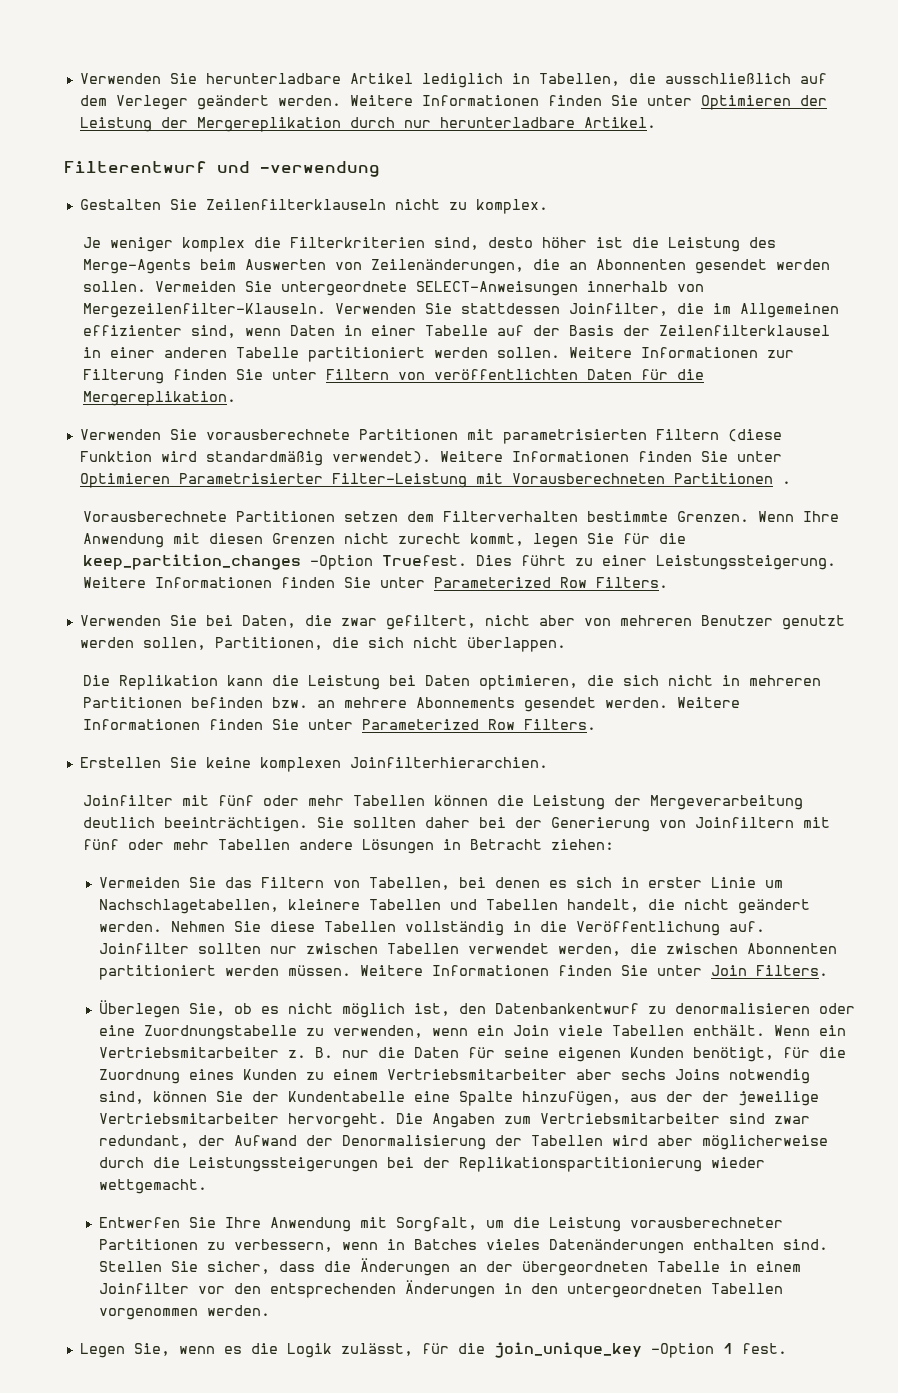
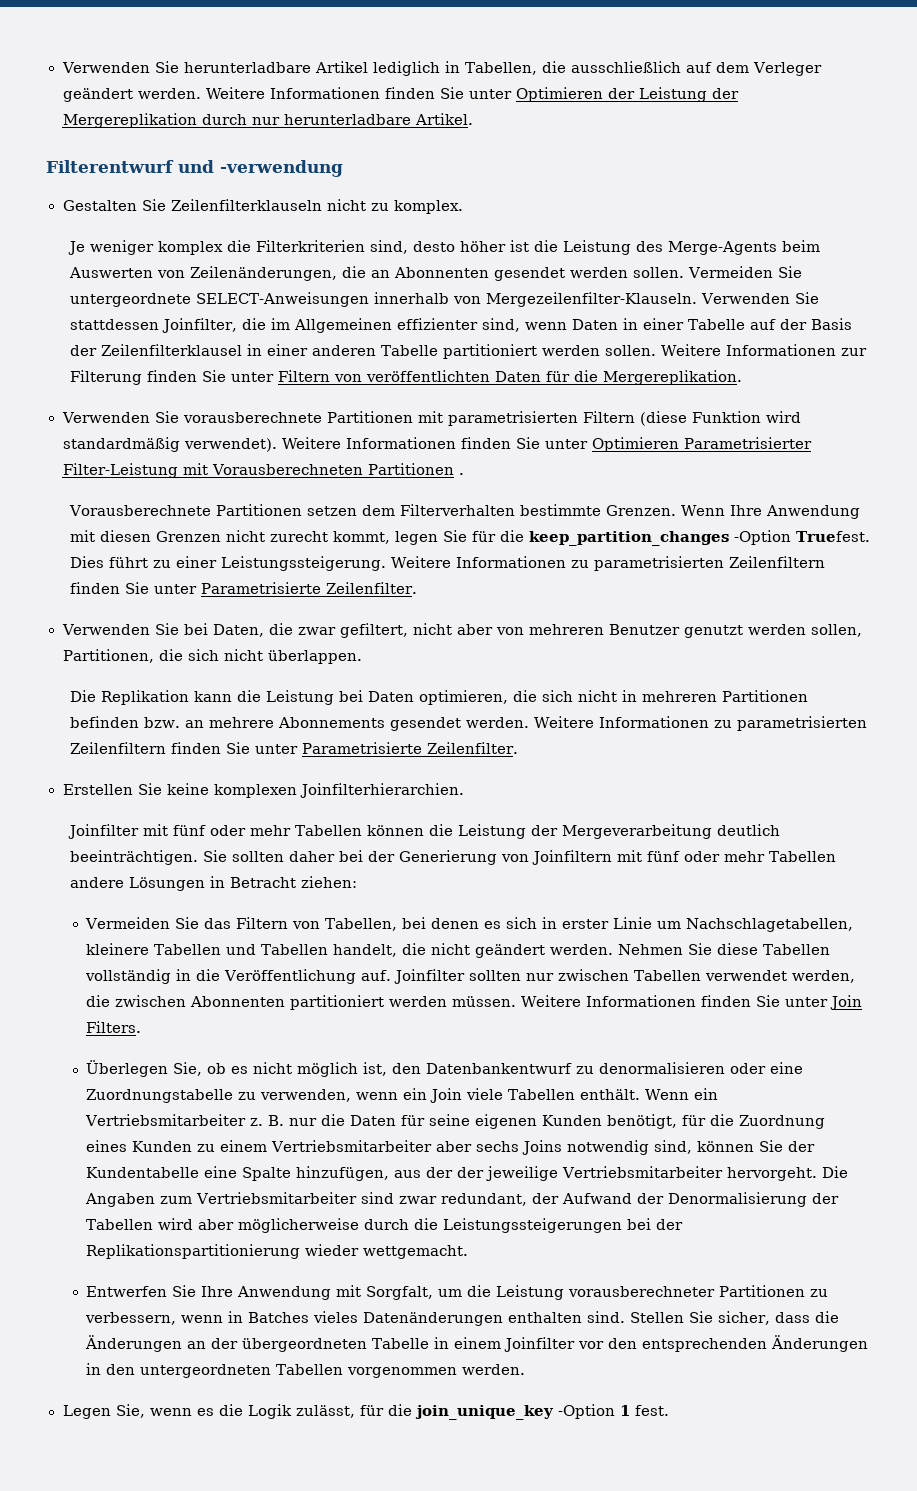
[280,577,668,588] finden Sie unter Parameterized Row Filters. -> [570,556,825,571] [69,582,417,594] zu parametrisierten Zeilenfiltern finden Sie unter Parametrisierte Zeilenfilter.
[208,719,596,730] finden Sie unter Parameterized Row Filters. -> [713,716,867,731] [69,742,518,754] zu parametrisierten Zeilenfiltern finden Sie unter Parametrisierte Zeilenfilter.

